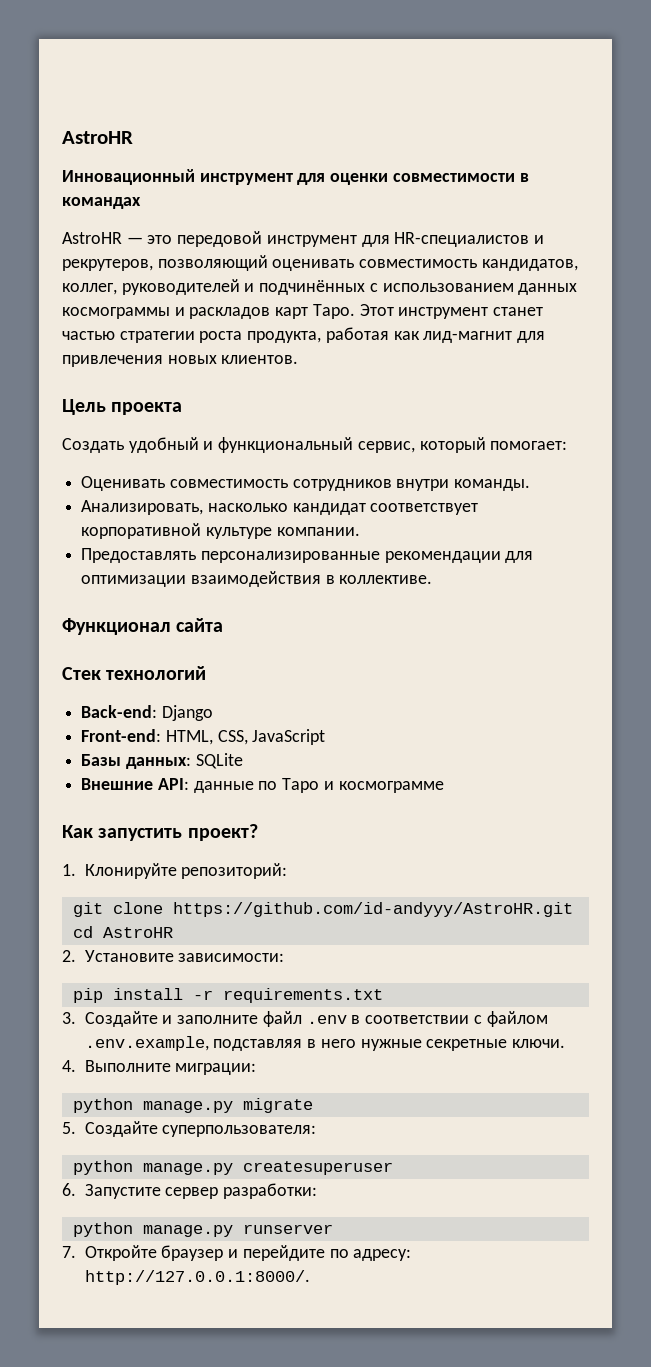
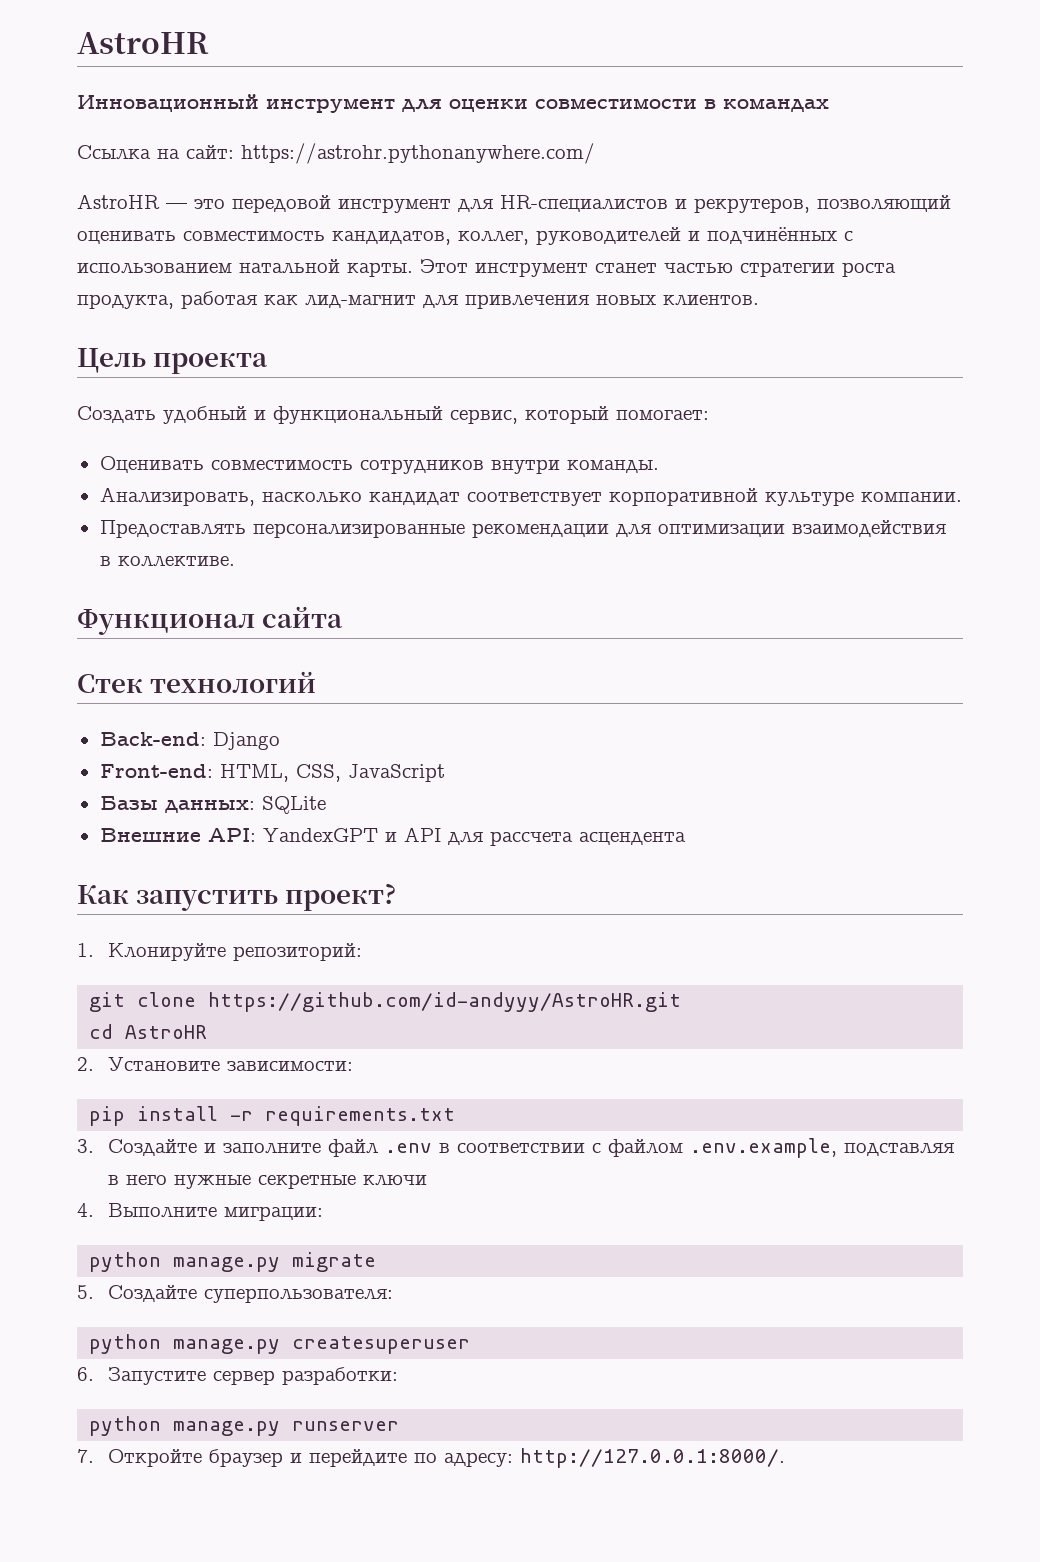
(141, 203) none -> [77,143,595,164] // Ссылка на сайт: https://astrohr.pythonanywhere.com/
[518,283,578,295] [62,304,355,319] данных космограммы и раскладов карт Таро. -> [239,259,413,277] натальной карты.
[193,778,444,793] данные по Таро и космограмме -> [262,827,686,846] YandexGPT и API для рассчета асцендента
[512,1039,566,1048] ключи. -> [363,1175,428,1186] ключи

